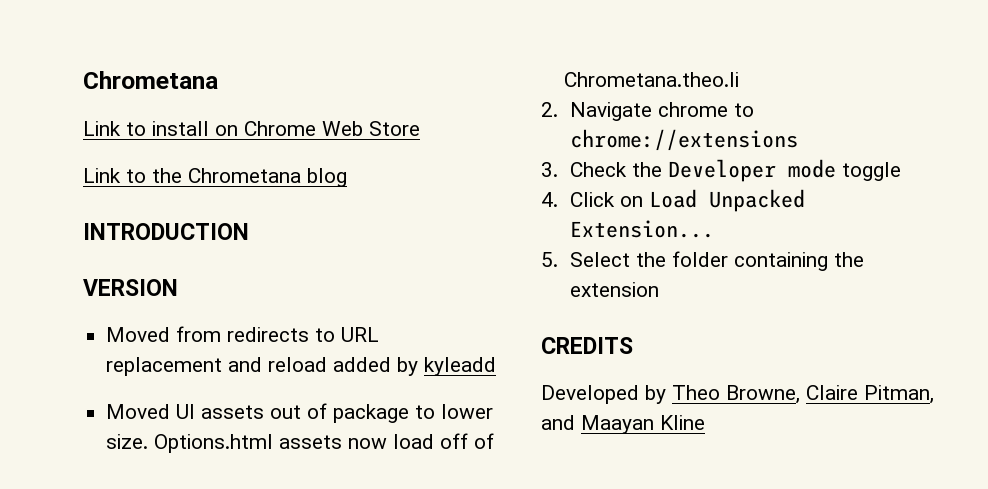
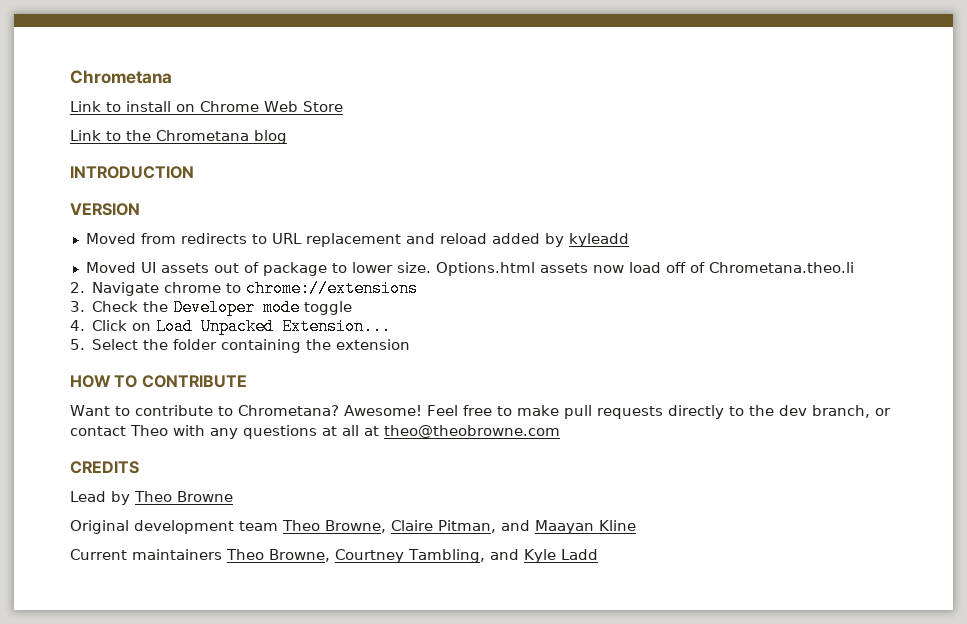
(660, 289) none -> [70,375,247,388] [70,405,891,419] [70,425,560,439] // HOW TO CONTRIBUTE // Want to contribute to Chrometana? Awesome! Feel free to make pull requests directly to the dev branch, or contact Theo with any questions at all at theo@theobrowne.com
[541,385,639,404] Developed -> [70,491,106,502] Lead
(720, 392) none -> [177,491,233,502] [70,520,320,534] Browne // Original development team Theo
(705, 422) none -> [70,549,598,563] // Current maintainers Theo Browne, Courtney Tambling, and Kyle Ladd

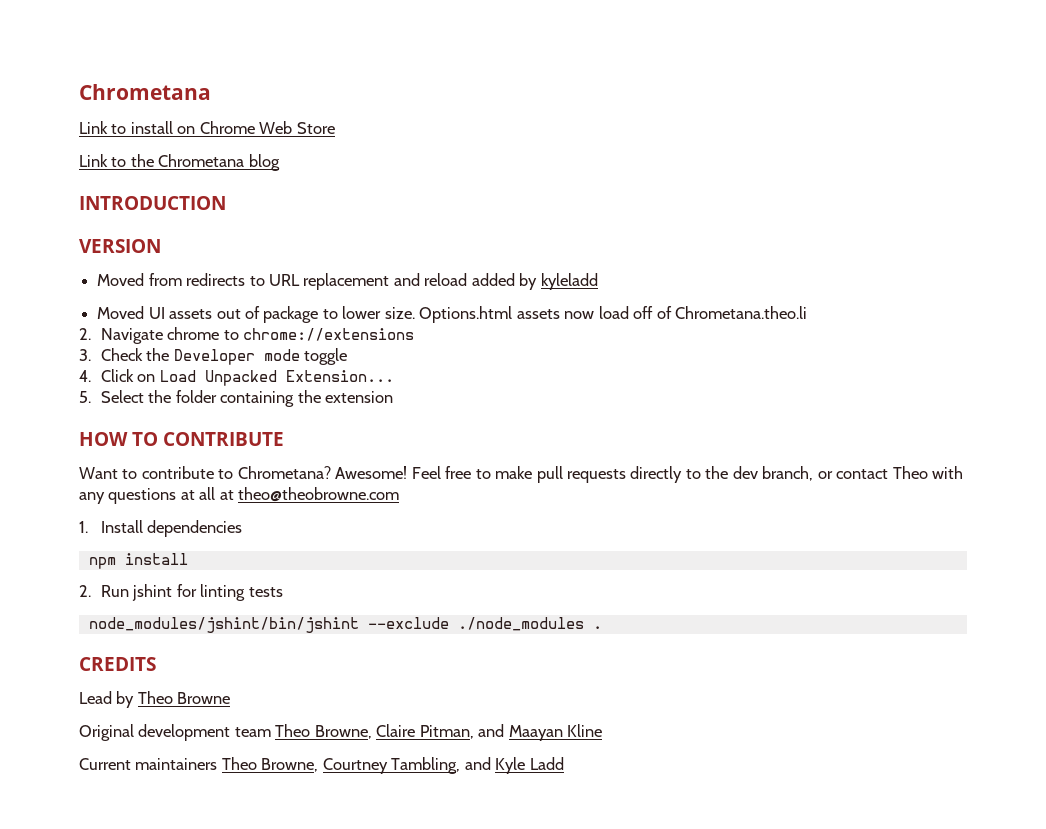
[568,233,629,247] kyleadd -> [540,273,598,290] kyleladd
(560, 431) none -> [79,520,243,537] [88,553,188,569] [79,584,283,601] [88,617,602,633] // 1. Install dependencies // npm install // 2. Run jshint for linting tests // node_modules/jshint/bin/jshint --exclude ./node_modules .

